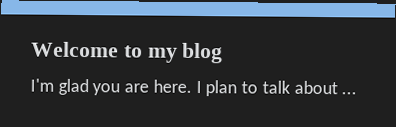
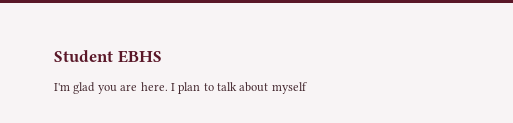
[31,41,224,64] Welcome to my blog -> [54,50,162,63] Student EBHS
[341,91,358,95] ... -> [271,82,307,94] myself

